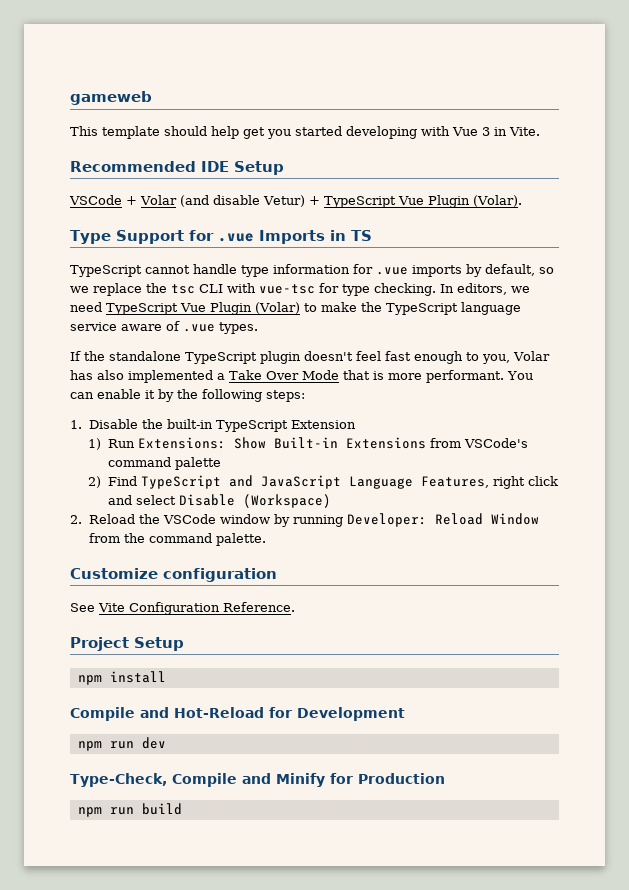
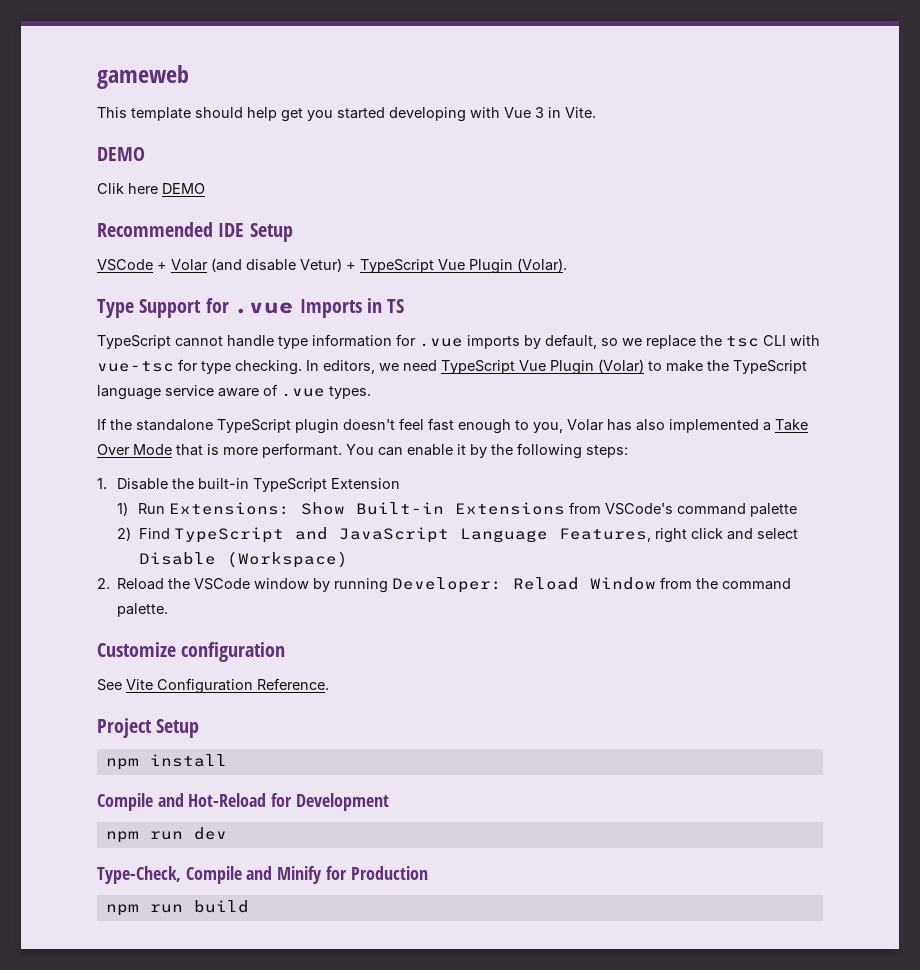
(540, 131) none -> [97,147,145,161] [97,183,205,194] // DEMO // Clik here DEMO

